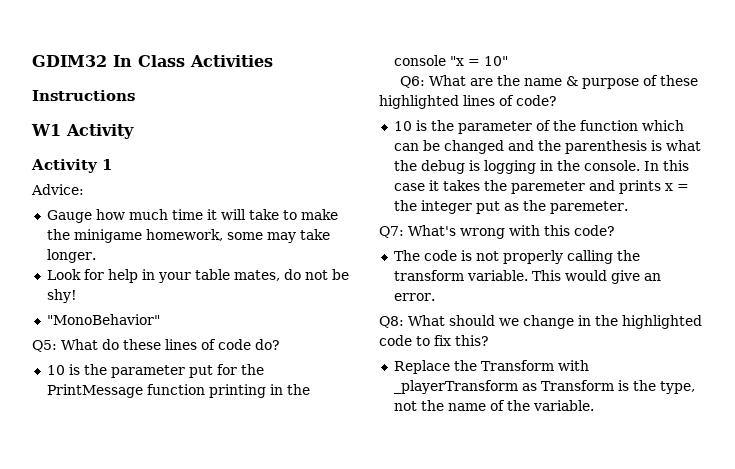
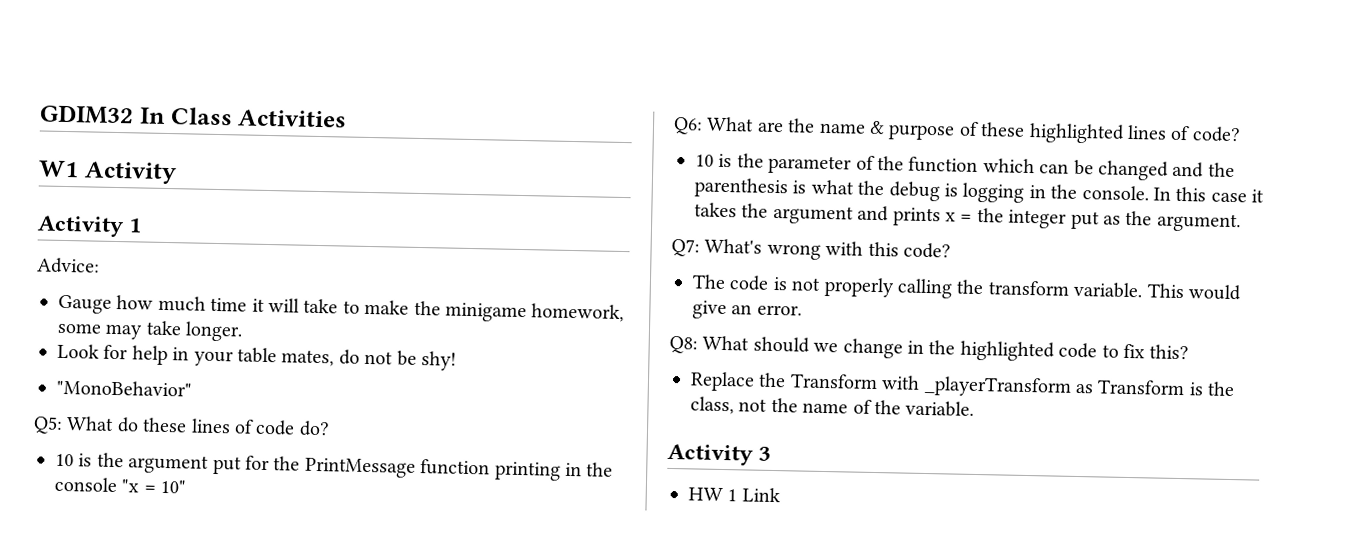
[32,90,135,101] // Instructions -> (348, 118) none
[110,365,185,378] parameter -> [128,454,210,474] argument
[510,181,585,194] paremeter -> [772,204,854,225] argument
[549,201,628,214] paremeter. -> [1156,212,1241,233] argument.
[659,381,695,394] type, -> [690,396,734,415] class,
(594, 405) none -> [667,443,772,466] [688,487,781,503] // Activity 3 // HW 1 Link

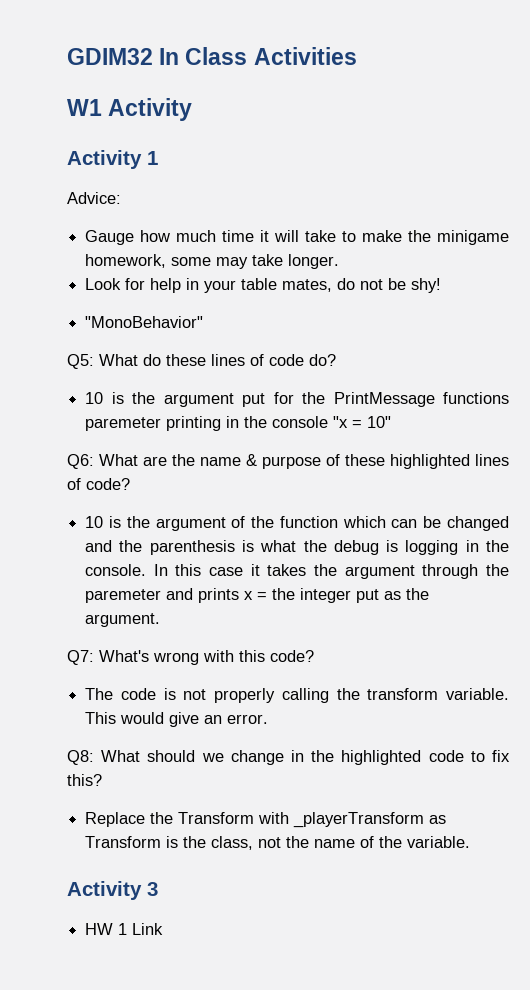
[420,459,491,476] function -> [442,392,509,404] [85,417,162,431] functions paremeter
[768,154,853,175] parameter -> [155,517,226,531] argument
(854, 214) none -> [422,564,509,579] [85,589,162,603] through the paremeter

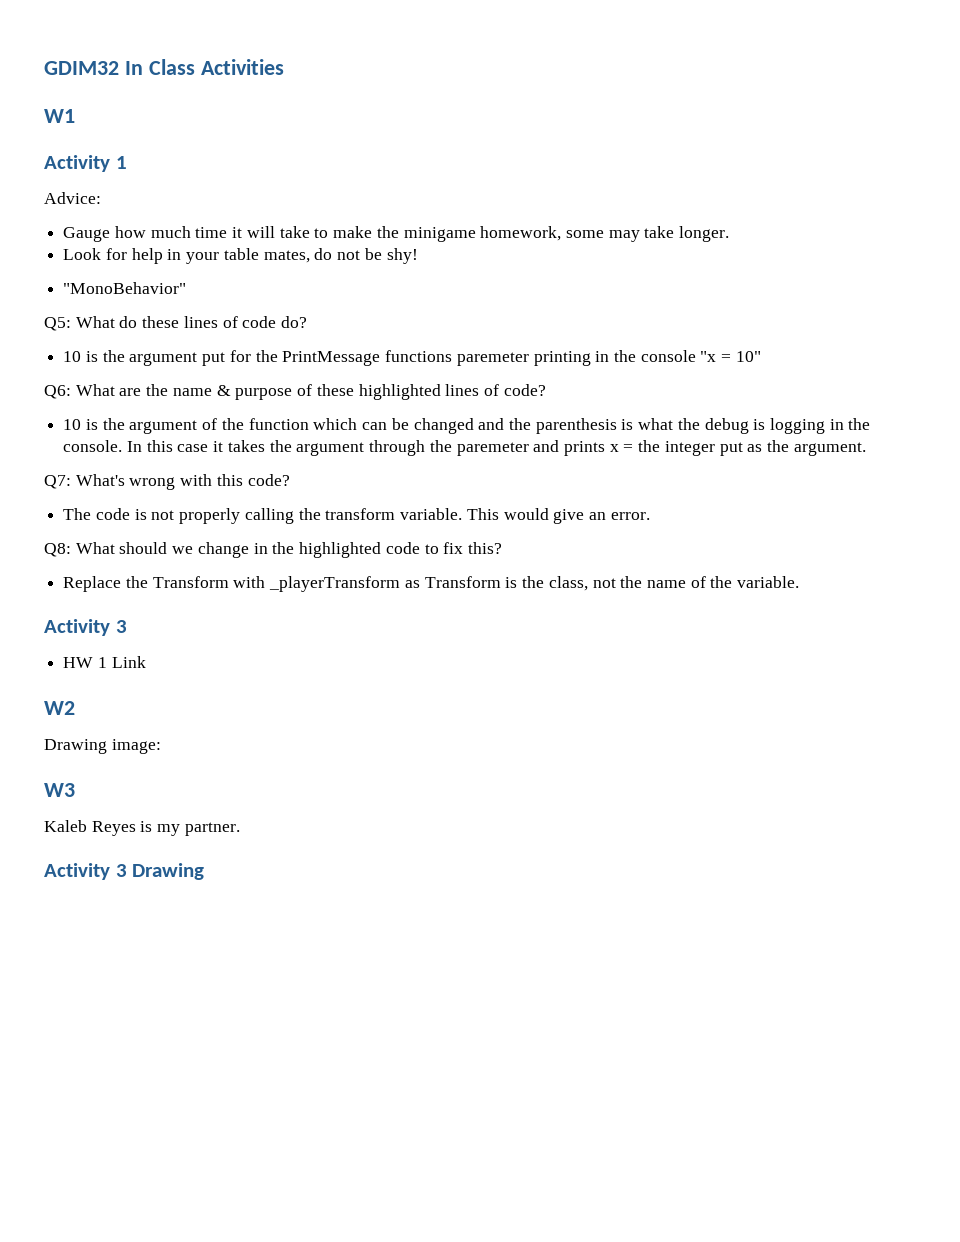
[108,98,193,121] Activity -> (75, 116) none
(164, 929) none -> [44,701,75,715] [44,739,161,754] [44,783,75,797] [44,820,240,836] [44,863,205,880] // W2 // Drawing image: // W3 // Kaleb Reyes is my partner. // Activity 3 Drawing

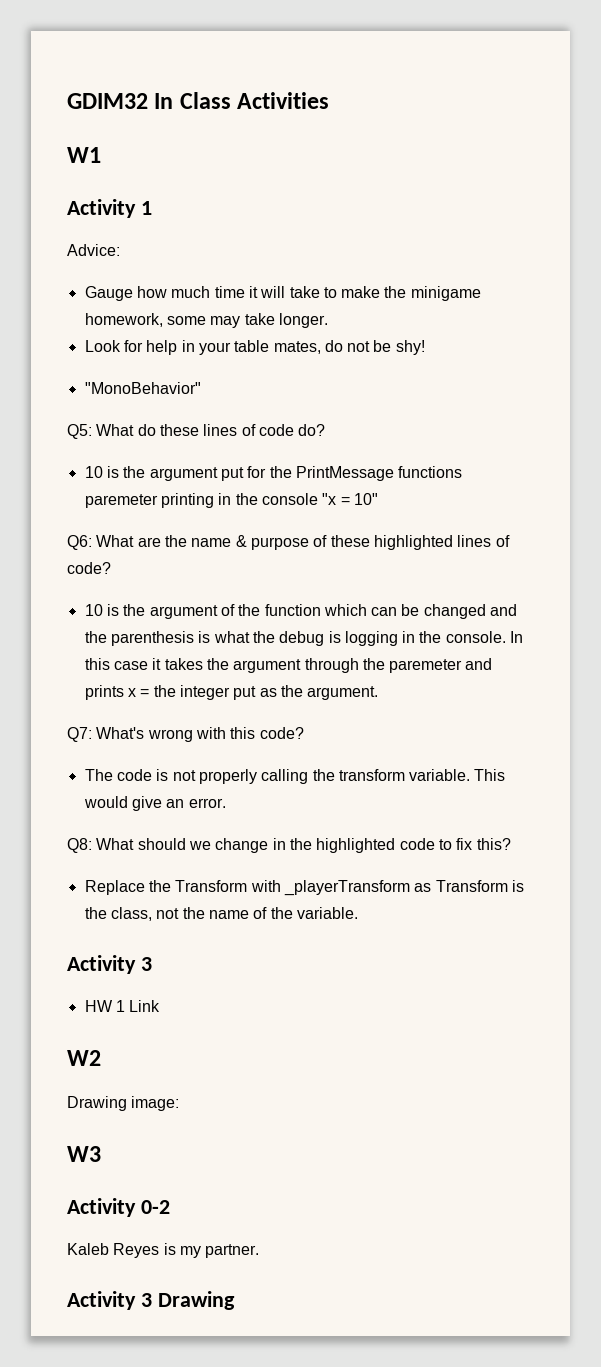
(75, 790) none -> [67,1198,170,1217] // Activity 0-2

